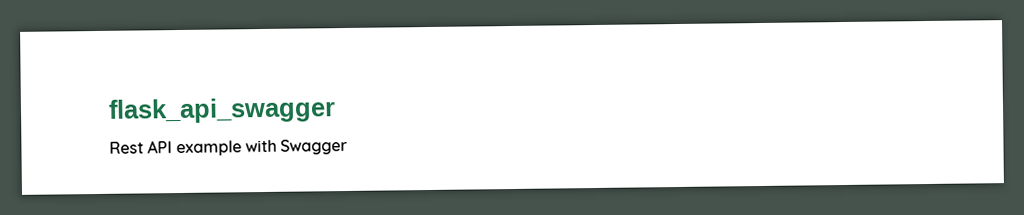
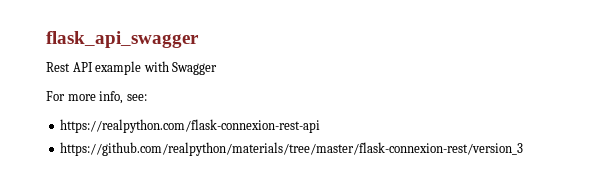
(349, 146) none -> [46,91,147,104] [60,119,321,133] [60,142,524,156] // For more info, see: // https://realpython.com/flask-connexion-rest-api // https://github.com/realpython/materials/tree/master/flask-connexion-rest/version_3

